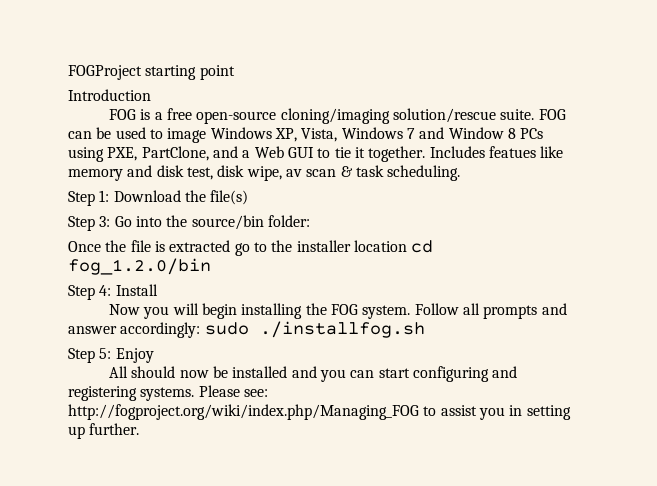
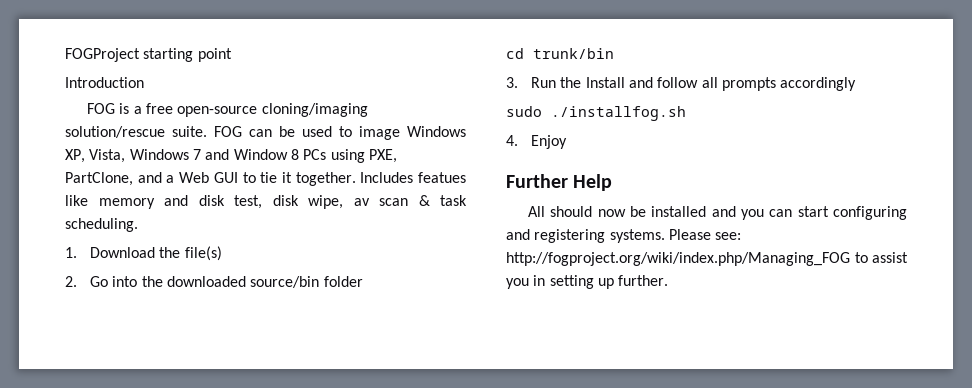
[68,190,110,206] Step 1: -> [65,247,77,258] 1.
[68,216,111,231] Step 3: -> [65,276,77,287] 2.
[191,215,310,230] [68,240,434,256] [68,258,211,275] [68,284,158,300] [109,303,567,319] [68,322,201,338] source/bin folder: // Once the file is extracted go to the installer location cd fog_1.2.0/bin // Step 4: Install // Now you will begin installing the FOG system. Follow all prompts and answer accordingly: -> [166,276,363,288] [506,48,614,59] [506,77,857,91] downloaded source/bin folder // cd trunk/bin // 3. Run the Install and follow all prompts accordingly //
[68,348,112,363] Step 5: -> [506,135,518,146] 4.
(154, 355) none -> [506,174,613,191] // Further Help

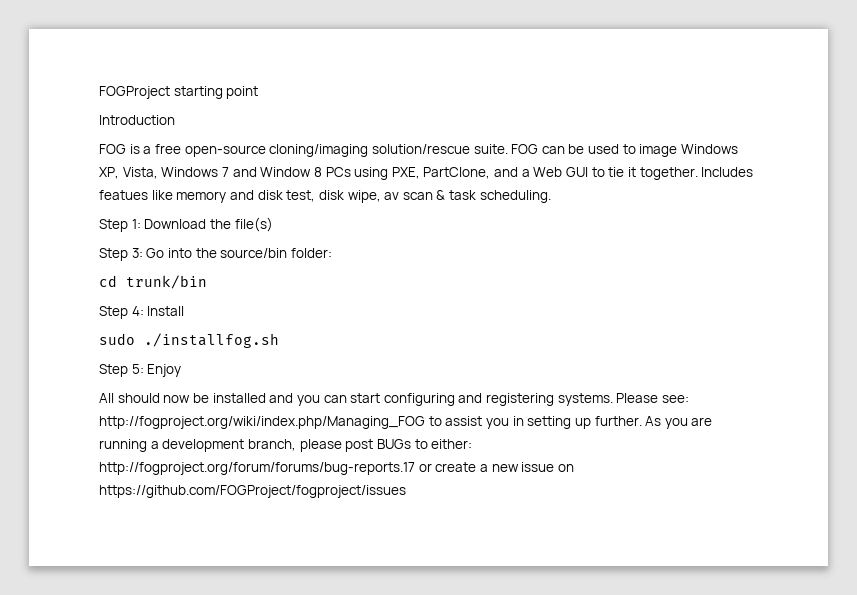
[65,247,77,258] 1. -> [99,219,141,232] Step 1:
[65,276,77,287] 2. -> [99,248,143,261] Step 3:
[166,276,363,288] downloaded source/bin folder -> [220,248,332,258] source/bin folder:
[506,77,857,91] 3. Run the Install and follow all prompts accordingly -> [99,306,185,319] Step 4: Install
[506,135,518,146] 4. -> [99,364,144,377] Step 5:
[506,174,613,191] // Further Help -> (182, 370) none
(669, 280) none -> [645,416,713,429] [99,439,473,452] [99,462,574,475] [99,485,406,498] As you are running a development branch, please post BUGs to either: http://fogproject.org/forum/forums/bug-reports.17 or create a new issue on https://github.com/FOGProject/fogproject/issues

